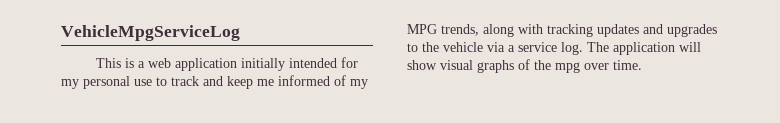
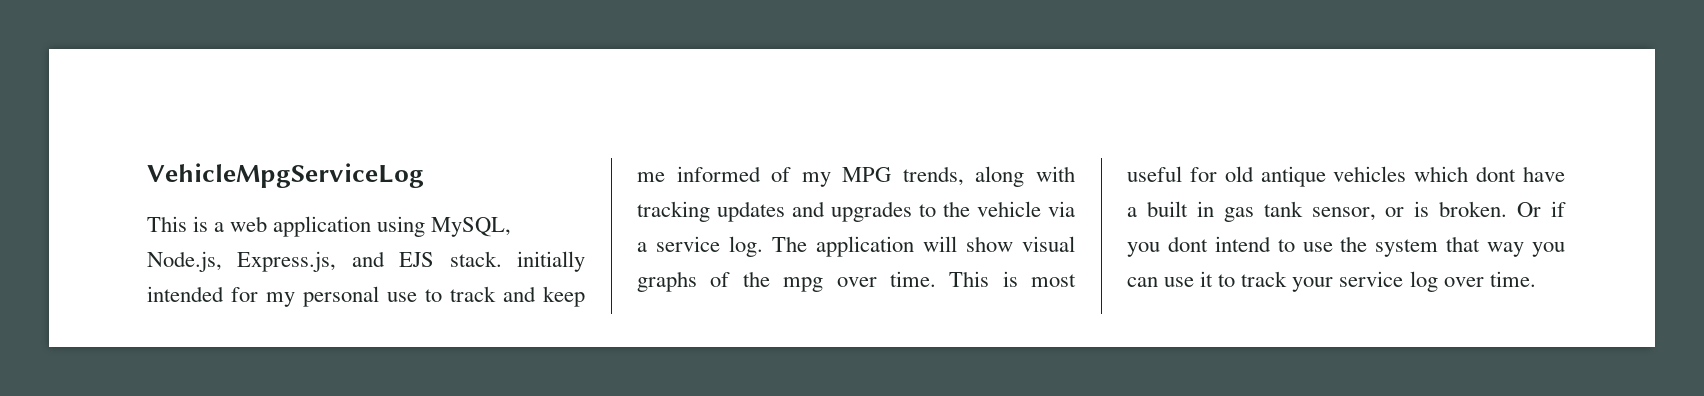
(238, 64) none -> [377,216,512,237] [147,251,502,272] using MySQL, Node.js, Express.js, and EJS stack.
(642, 65) none -> [949,271,1076,287] [1127,166,1565,187] [1127,201,1566,222] [1127,236,1565,257] [1127,271,1536,292] This is most useful for old antique vehicles which dont have a built in gas tank sensor, or is broken. Or if you dont intend to use the system that way you can use it to track your service log over time.

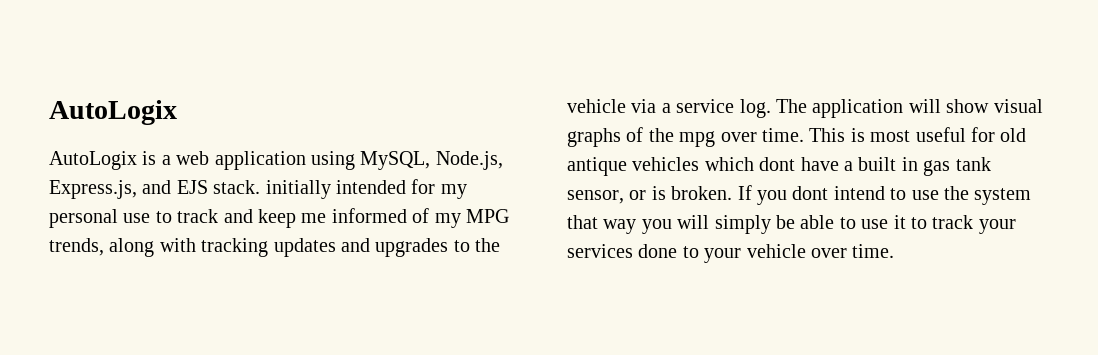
[147,163,424,188] [147,216,187,232] VehicleMpgServiceLog // This -> [49,100,177,125] [49,151,137,170] AutoLogix // AutoLogix
[1517,201,1566,217] Or if -> [737,185,752,200] If
[1127,277,1158,287] can -> [677,215,856,234] will simply be able to
[1339,271,1438,292] service log -> [567,244,806,263] services done to your vehicle

